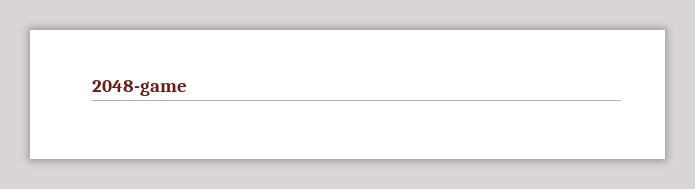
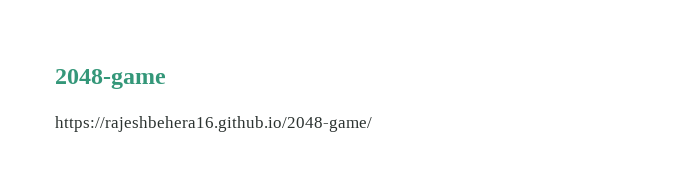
(187, 88) none -> [55,116,372,132] // https://rajeshbehera16.github.io/2048-game/

